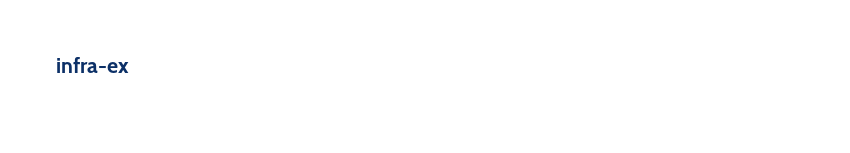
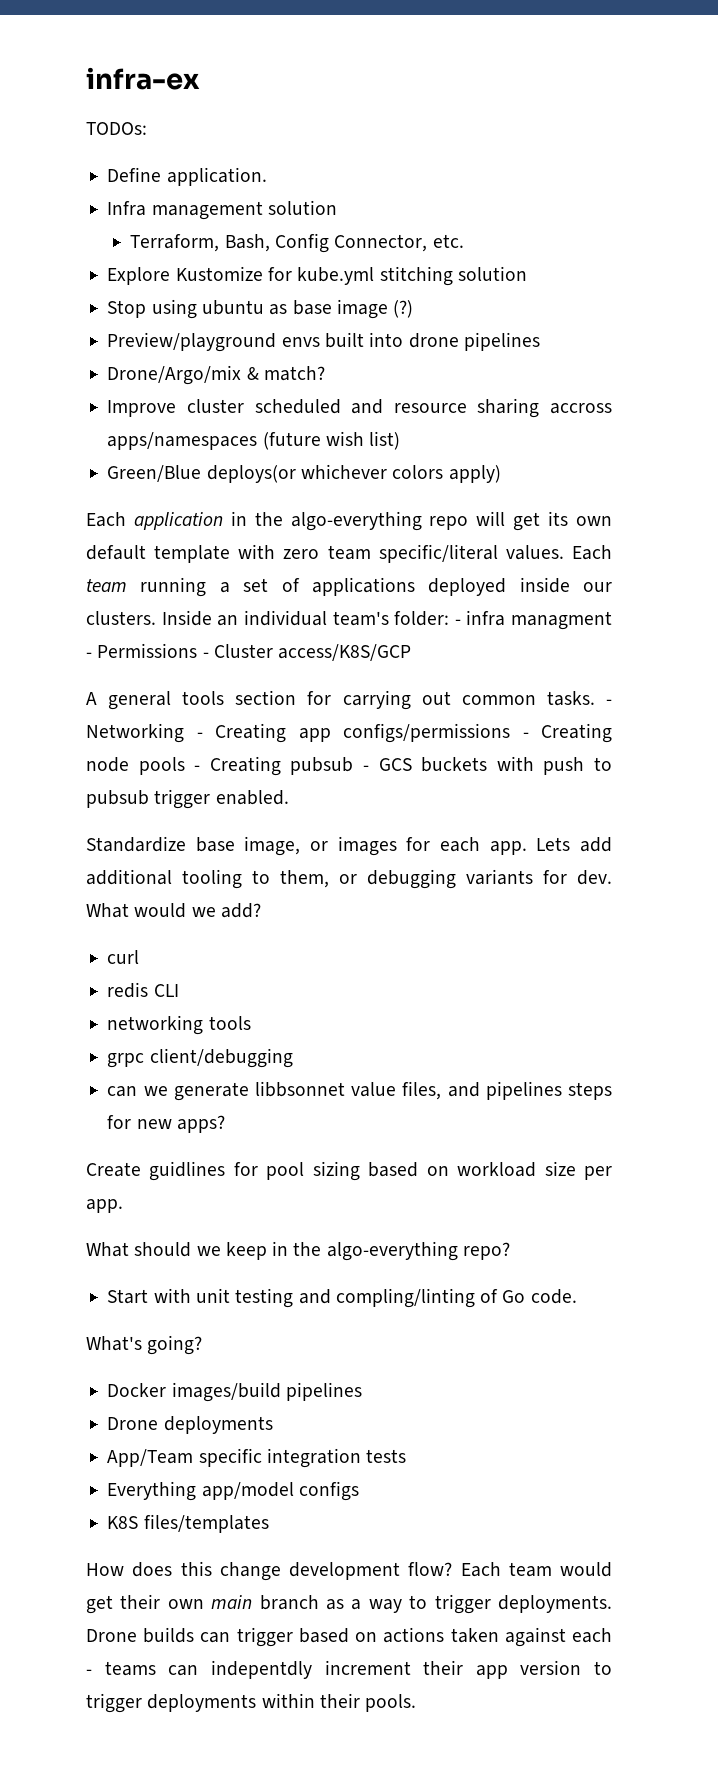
(129, 65) none -> [86,122,147,135] [107,167,267,186] [107,200,337,220] [130,233,464,253] [107,266,527,286] [107,299,414,319] [107,332,540,352] [107,365,325,385] [107,398,612,418] [107,431,401,450] [107,464,501,483] [86,511,613,531] [86,544,612,563] [86,577,612,597] [86,610,612,630] [86,643,412,661] [86,690,612,710] [86,723,612,743] [86,756,613,776] [86,789,289,809] [86,836,612,856] [86,869,612,889] [86,903,261,918] [107,950,140,964] [107,982,179,998] [107,1015,251,1035] [107,1048,293,1068] [107,1081,613,1101] [107,1115,225,1133] [86,1161,613,1181] [86,1199,123,1213] [86,1241,510,1261] [107,1288,577,1308] [86,1335,203,1355] [107,1382,362,1402] [107,1416,273,1434] [107,1448,407,1468] [107,1481,359,1501] [107,1514,269,1533] [86,1561,612,1581] [86,1594,612,1614] [86,1627,612,1647] [86,1660,612,1679] [86,1693,417,1713] // TODOs: // Define application. // Infra management solution // Terraform, Bash, Config Connector, etc. // Explore Kustomize for kube.yml stitching solution // Stop using ubuntu as base image (?) // Preview/playground envs built into drone pipelines // Drone/Argo/mix & match? // Improve cluster scheduled and resource sharing accross apps/namespaces (future wish list) // Green/Blue deploys(or whichever colors apply) // Each application in the algo-everything repo will get its own default template with zero team specific/literal values. Each team running a set of applications deployed inside our clusters. Inside an individual team's folder: - infra managment - Permissions - Cluster access/K8S/GCP // A general tools section for carrying out common tasks. - Networking - Creating app configs/permissions - Creating node pools - Creating pubsub - GCS buckets with push to pubsub trigger enabled. // Standardize base image, or images for each app. Lets add additional tooling to them, or debugging variants for dev. What would we add? // curl // redis CLI // networking tools // grpc client/debugging // can we generate libbsonnet value files, and pipelines steps for new apps? // Create guidlines for pool sizing based on workload size per app. // What should we keep in the algo-everything repo? // Start with unit testing and compling/linting of Go code. // What's going? // Docker images/build pipelines // Drone deployments // App/Team specific integration tests // Everything app/model configs // K8S files/templates // How does this change development flow? Each team would get their own main branch as a way to trigger deployments. Drone builds can trigger based on actions taken against each - teams can indepentdly increment their app version to trigger deployments within their pools.

